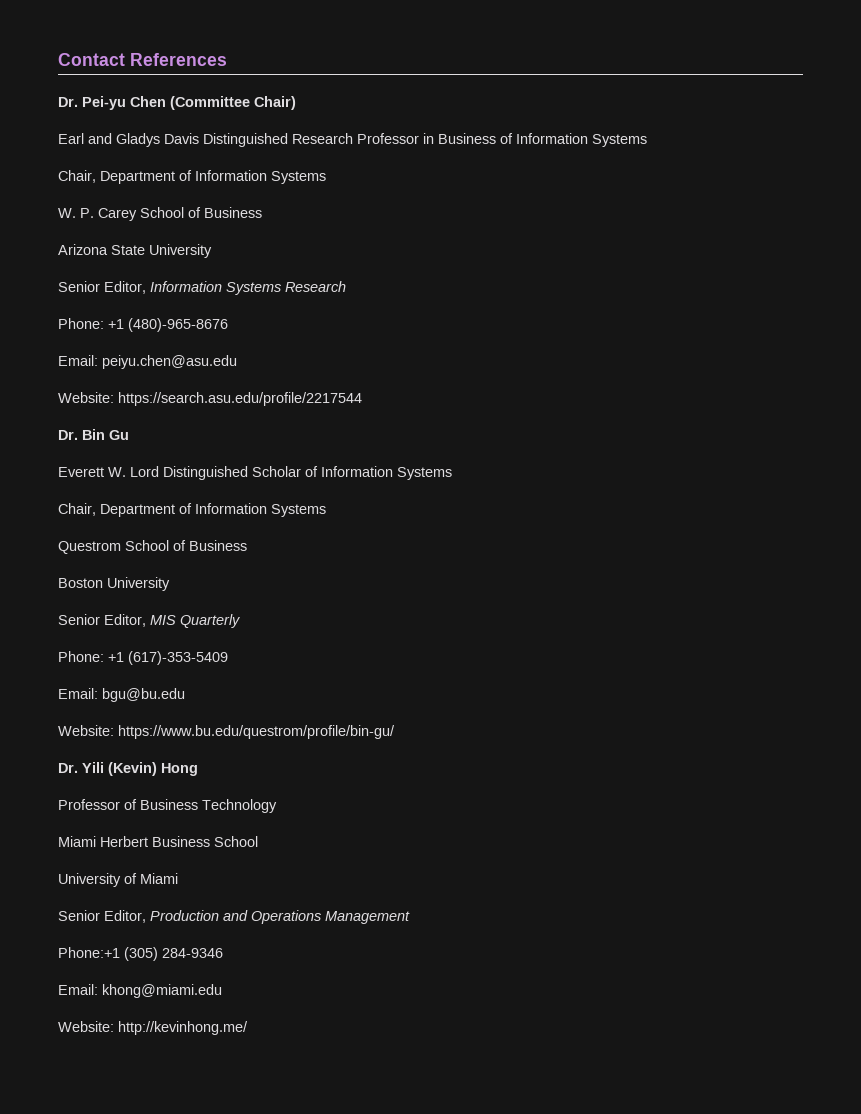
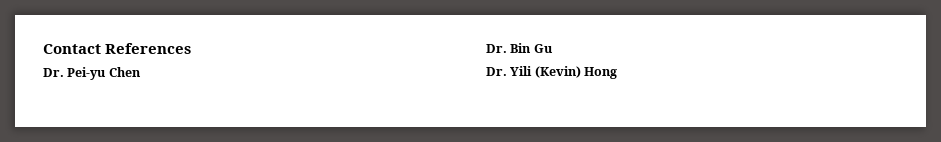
[170,96,296,110] [58,133,647,147] [58,170,326,184] [58,207,262,221] [58,244,212,258] [58,281,346,295] [58,318,228,332] [58,355,237,369] [58,392,362,406] [58,429,129,440] [58,466,452,480] [58,503,326,517] [58,540,247,554] [58,577,170,591] [58,614,240,628] [58,651,228,665] [58,688,185,702] [58,725,395,739] [58,762,198,776] [58,799,277,813] [58,836,258,847] [58,873,178,887] [58,910,410,924] [58,947,223,961] [58,984,222,998] [58,1021,248,1035] (Committee Chair) // Earl and Gladys Davis Distinguished Research Professor in Business of Information Systems // Chair, Department of Information Systems // W. P. Carey School of Business // Arizona State University // Senior Editor, Information Systems Research // Phone: +1 (480)-965-8676 // Email: peiyu.chen@asu.edu // Website: https://search.asu.edu/profile/2217544 // Dr. Bin Gu // Everett W. Lord Distinguished Scholar of Information Systems // Chair, Department of Information Systems // Questrom School of Business // Boston University // Senior Editor, MIS Quarterly // Phone: +1 (617)-353-5409 // Email: bgu@bu.edu // Website: https://www.bu.edu/questrom/profile/bin-gu/ // Dr. Yili (Kevin) Hong // Professor of Business Technology // Miami Herbert Business School // University of Miami // Senior Editor, Production and Operations Management // Phone:+1 (305) 284-9346 // Email: khong@miami.edu // Website: http://kevinhong.me/ -> [486,43,553,53] [486,66,618,79] // Dr. Bin Gu // Dr. Yili (Kevin) Hong

